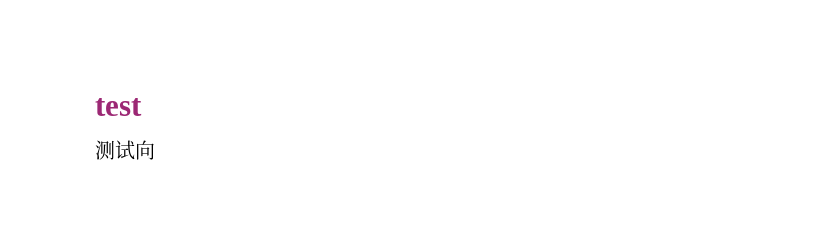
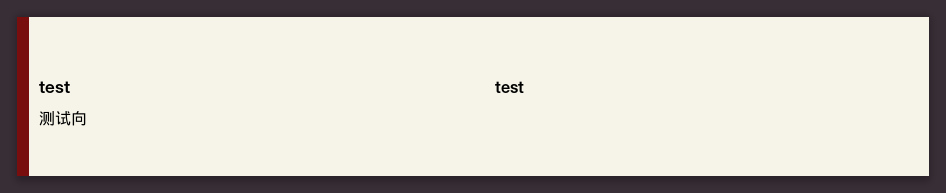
(155, 150) none -> [495,81,524,93] // test

